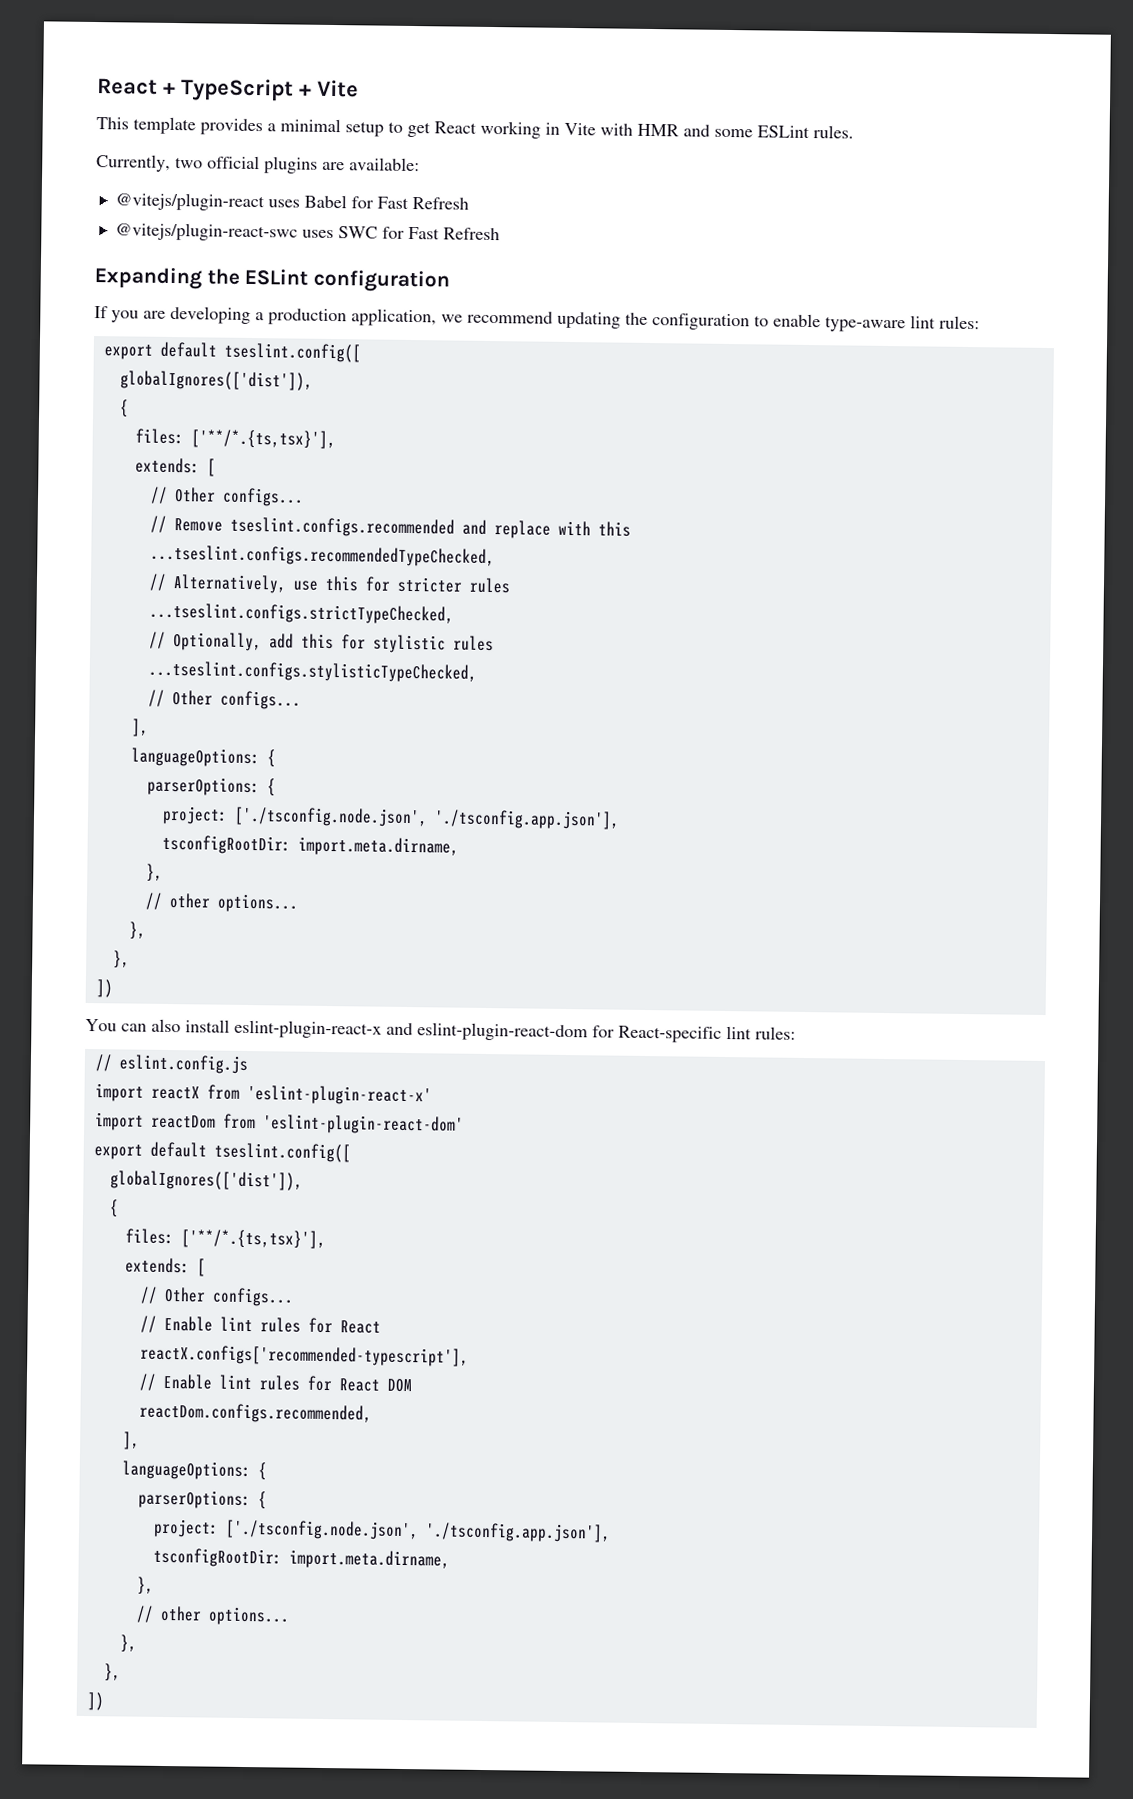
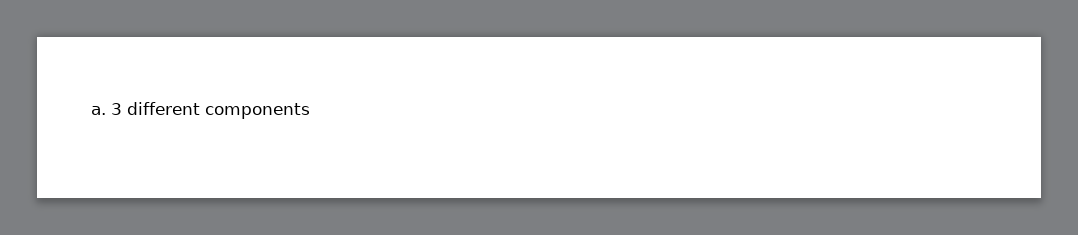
[97,78,359,102] [96,116,854,139] [96,154,420,174] [114,192,469,212] [114,222,500,242] [94,267,451,293] [94,305,980,333] [103,341,361,363] [119,370,313,391] [119,399,129,418] [134,428,336,450] [134,457,216,477] [149,486,304,507] [149,515,631,539] [149,544,495,568] [148,573,511,594] [148,602,454,625] [148,631,494,654] [147,660,477,683] [147,689,301,710] [131,718,149,737] [130,747,276,768] [146,776,276,797] [161,805,620,830] [161,834,459,857] [145,863,163,882] [144,892,299,913] [128,921,146,940] [112,950,130,969] [95,979,113,998] [85,1018,796,1043] [94,1054,249,1075] [94,1083,432,1106] [94,1112,464,1135] [93,1141,351,1163] [109,1170,303,1191] [108,1199,119,1218] [124,1228,326,1250] [124,1257,206,1277] [139,1286,294,1307] [139,1315,381,1334] [139,1344,469,1367] [138,1373,412,1393] [138,1402,372,1424] [122,1431,140,1450] [121,1460,267,1481] [137,1489,267,1510] [152,1518,611,1543] [152,1547,450,1570] [136,1576,154,1595] [135,1605,290,1626] [119,1634,137,1653] [103,1663,121,1682] [86,1692,105,1711] React + TypeScript + Vite // This template provides a minimal setup to get React working in Vite with HMR and some ESLint rules. // Currently, two official plugins are available: // @vitejs/plugin-react uses Babel for Fast Refresh // @vitejs/plugin-react-swc uses SWC for Fast Refresh // Expanding the ESLint configuration // If you are developing a production application, we recommend updating the configuration to enable type-aware lint rules: // export default tseslint.config([ // globalIgnores(['dist']), // { // files: ['**/*.{ts,tsx}'], // extends: [ // // Other configs... // // Remove tseslint.configs.recommended and replace with this // ...tseslint.configs.recommendedTypeChecked, // // Alternatively, use this for stricter rules // ...tseslint.configs.strictTypeChecked, // // Optionally, add this for stylistic rules // ...tseslint.configs.stylisticTypeChecked, // // Other configs... // ], // languageOptions: { // parserOptions: { // project: ['./tsconfig.node.json', './tsconfig.app.json'], // tsconfigRootDir: import.meta.dirname, // }, // // other options... // }, // }, // ]) // You can also install eslint-plugin-react-x and eslint-plugin-react-dom for React-specific lint rules: // // eslint.config.js // import reactX from 'eslint-plugin-react-x' // import reactDom from 'eslint-plugin-react-dom' // export default tseslint.config([ // globalIgnores(['dist']), // { // files: ['**/*.{ts,tsx}'], // extends: [ // // Other configs... // // Enable lint rules for React // reactX.configs['recommended-typescript'], // // Enable lint rules for React DOM // reactDom.configs.recommended, // ], // languageOptions: { // parserOptions: { // project: ['./tsconfig.node.json', './tsconfig.app.json'], // tsconfigRootDir: import.meta.dirname, // }, // // other options... // }, // }, // ]) -> [91,102,310,119] a. 3 different components

